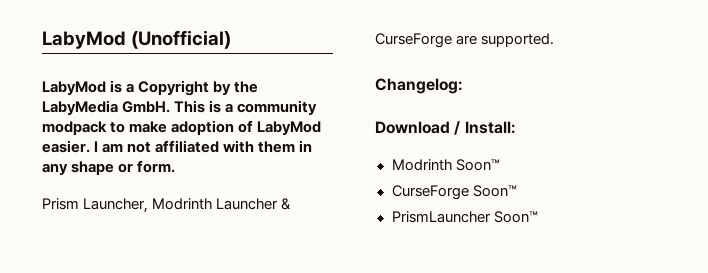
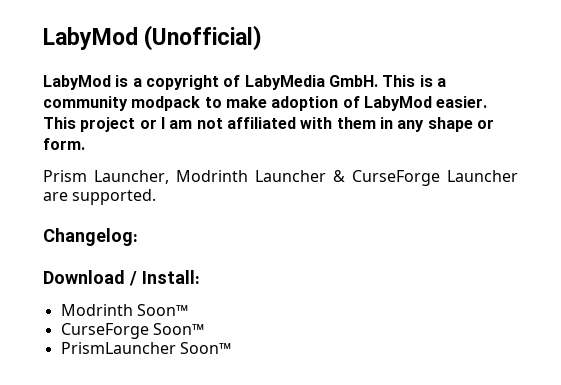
[138,80,259,96] Copyright by the -> [145,75,241,90] copyright of
(90, 146) none -> [43,117,157,132] This project or
(452, 40) none -> [447,170,518,182] Launcher

